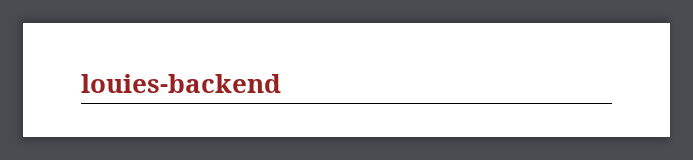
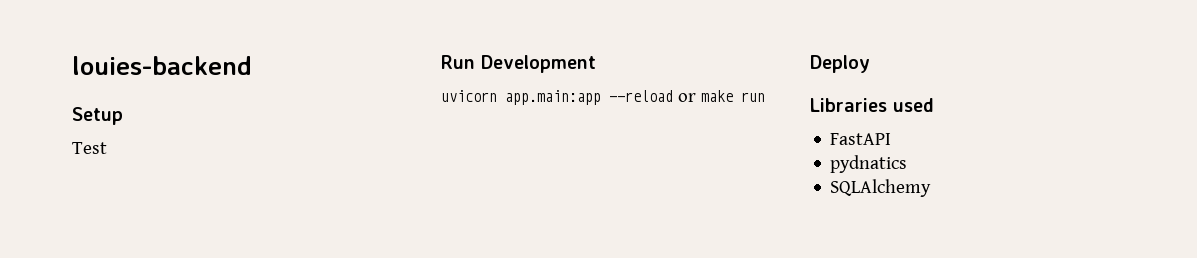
(281, 83) none -> [72,107,123,125] [72,142,107,154] [441,55,596,73] [441,90,765,105] [810,55,870,73] [810,98,934,112] [830,133,892,145] [830,155,908,173] [830,179,932,197] // Setup // Test // Run Development // uvicorn app.main:app --reload or make run // Deploy // Libraries used // FastAPI // pydnatics // SQLAlchemy

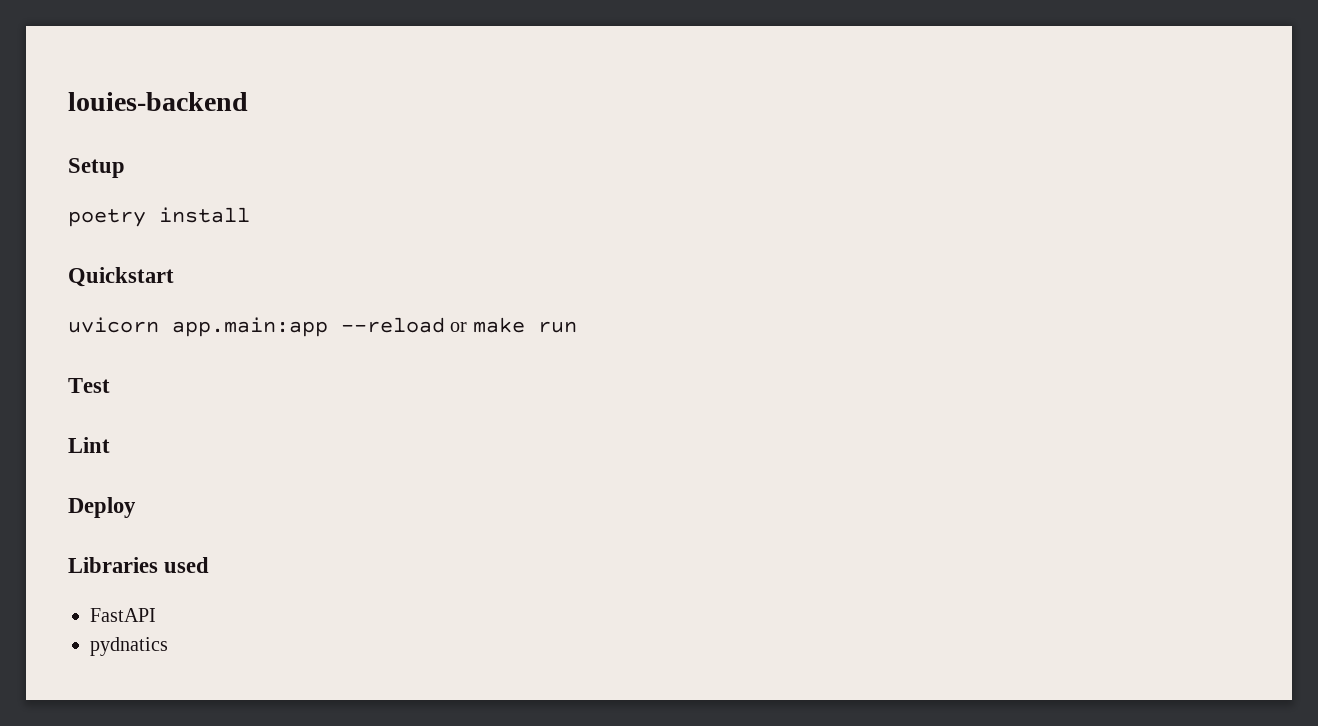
[72,142,107,154] [441,55,596,73] Test // Run Development -> [68,207,250,227] [68,267,174,287] poetry install // Quickstart
(765, 97) none -> [68,378,110,393] [68,437,110,453] // Test // Lint
[830,179,932,197] // SQLAlchemy -> (168, 646) none

